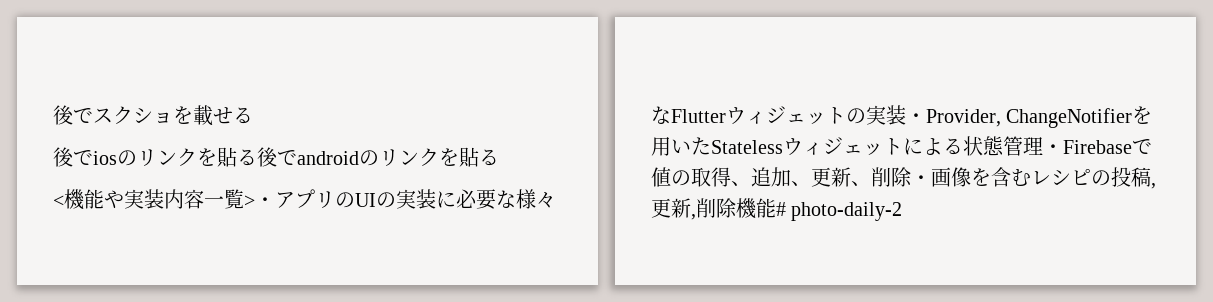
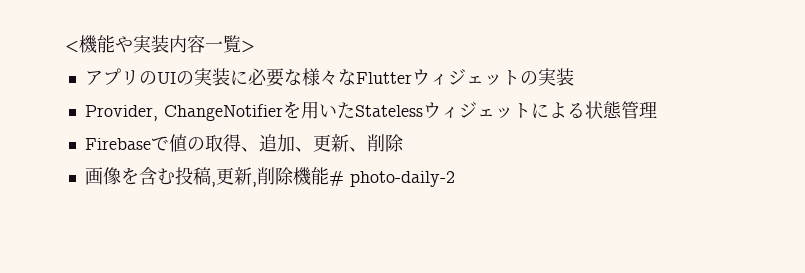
[53,105,253,126] [53,147,499,167] 後でスクショを載せる // 後でiosのリンクを貼る後でandroidのリンクを貼る // -> (65, 46) none
[255,197,275,207] ・ -> (255, 46) //
[906,113,926,123] ・ -> (574, 77) //
[1043,144,1063,154] ・ -> (657, 109) //
[911,175,931,185] ・ -> (404, 143) //
[1031,169,1111,186] レシピの -> (175, 176) none

